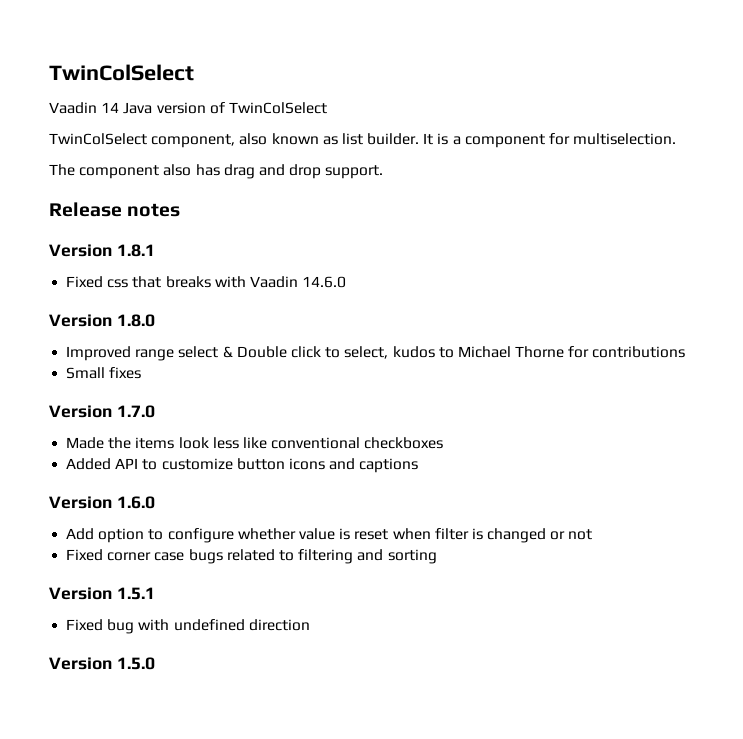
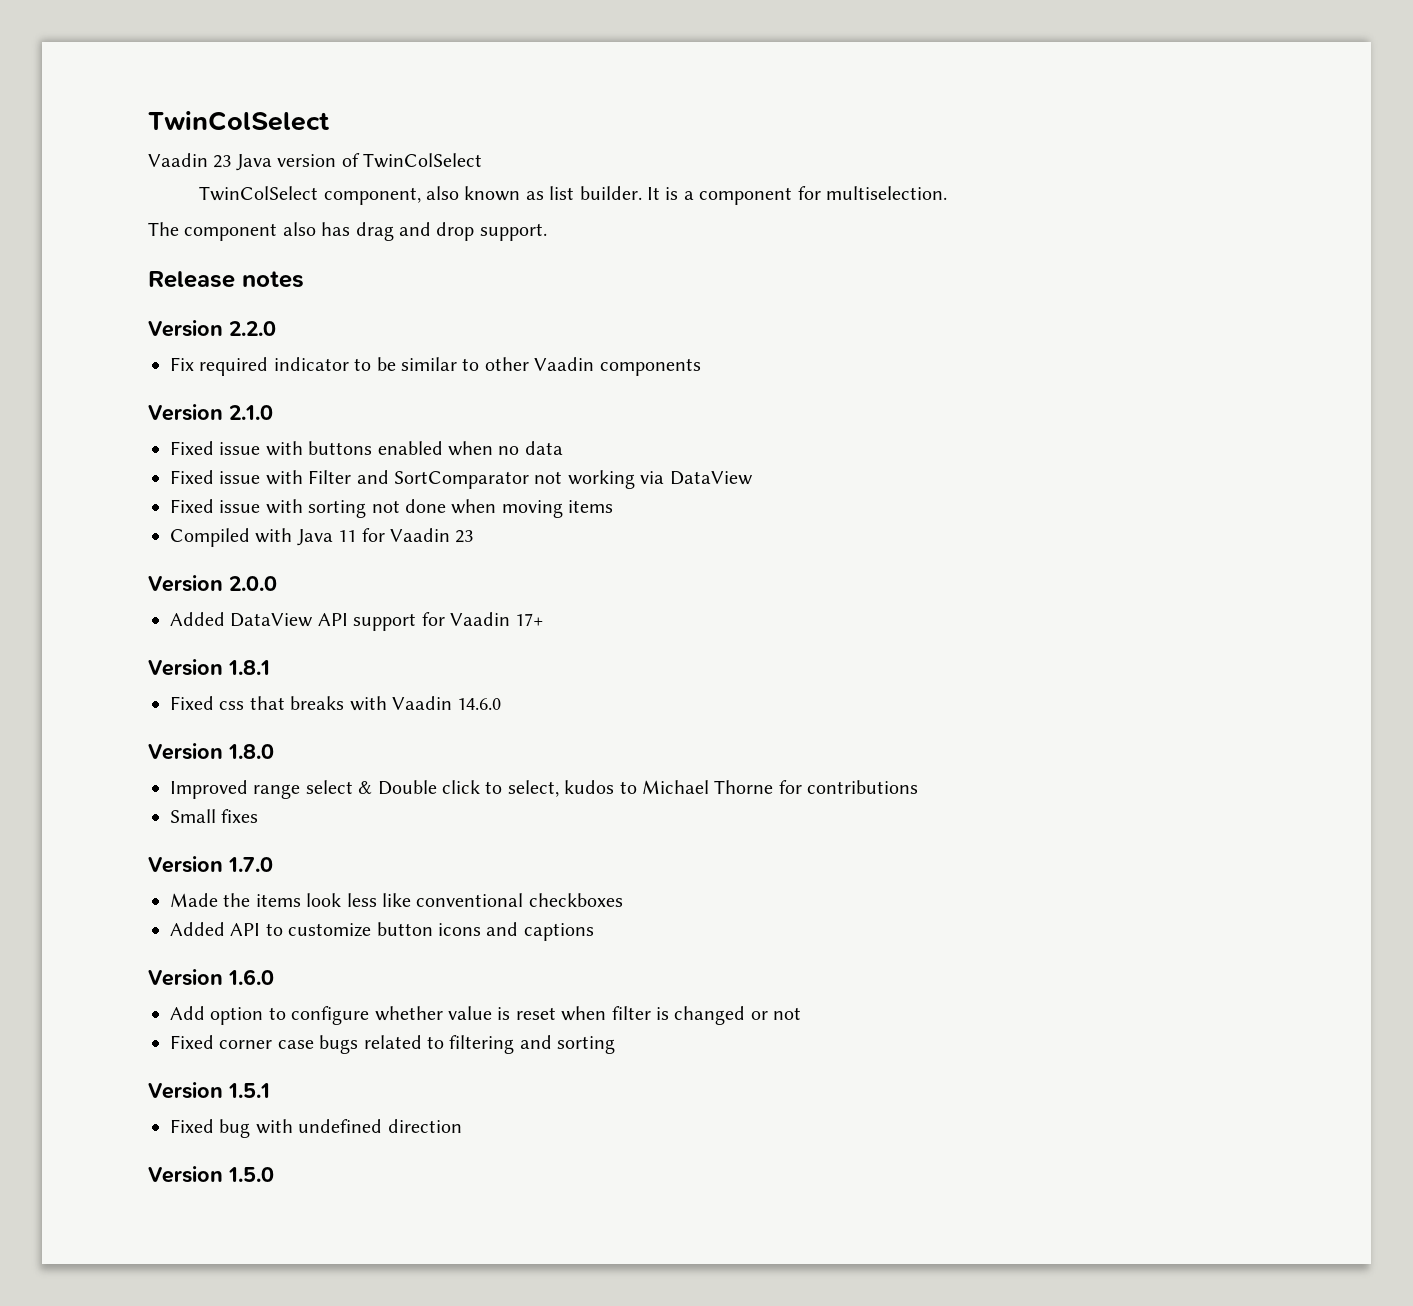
[101,102,120,113] 14 -> [213,155,232,168] 23
(181, 210) none -> [148,320,276,337] [170,357,701,376] [148,404,273,421] [170,441,563,456] [170,470,753,489] [170,499,614,518] [170,528,474,547] [148,575,277,592] [170,612,545,631] // Version 2.2.0 // Fix required indicator to be similar to other Vaadin components // Version 2.1.0 // Fixed issue with buttons enabled when no data // Fixed issue with Filter and SortComparator not working via DataView // Fixed issue with sorting not done when moving items // Compiled with Java 11 for Vaadin 23 // Version 2.0.0 // Added DataView API support for Vaadin 17+

